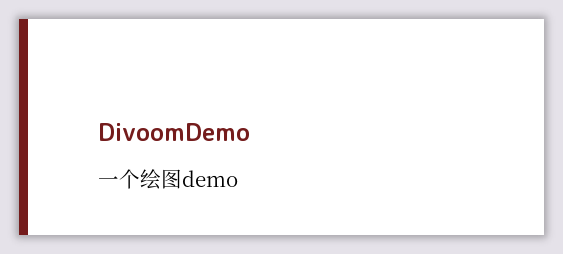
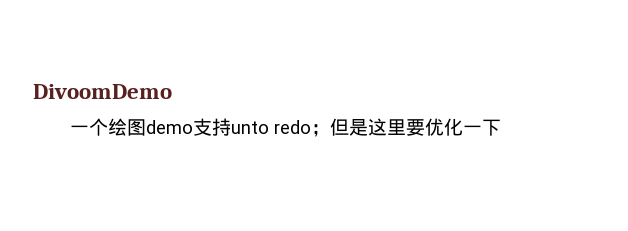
(238, 178) none -> [192,118,501,137] 支持unto redo；但是这里要优化一下

